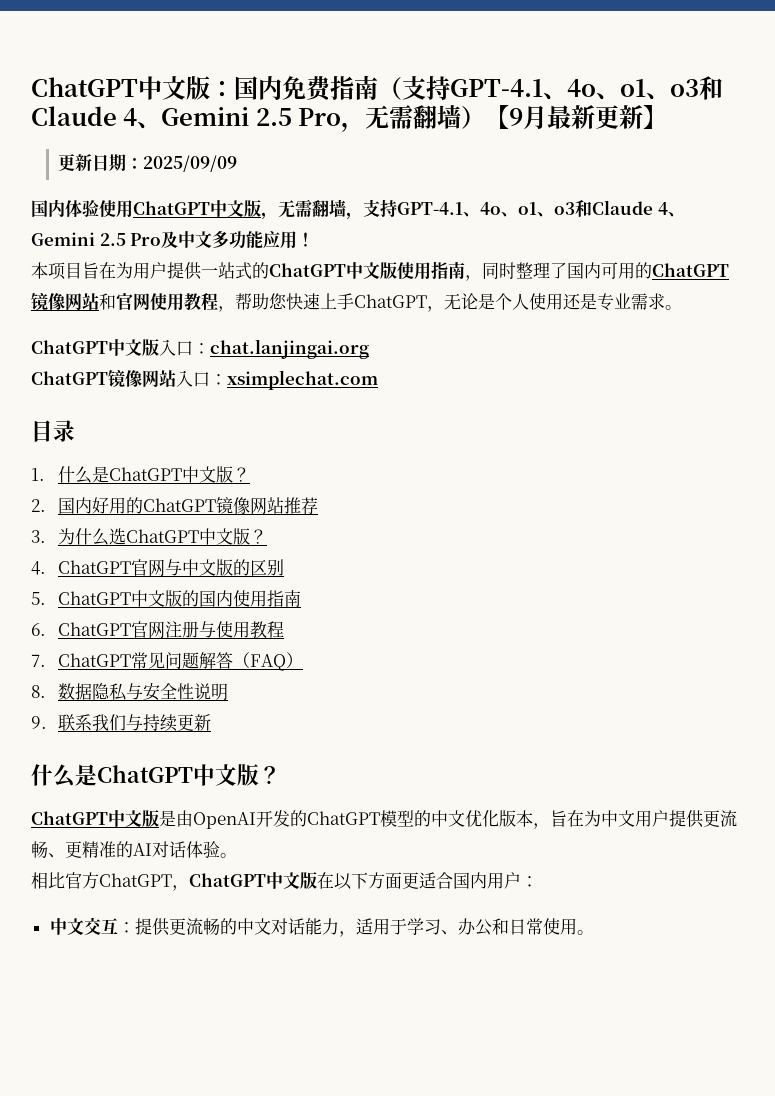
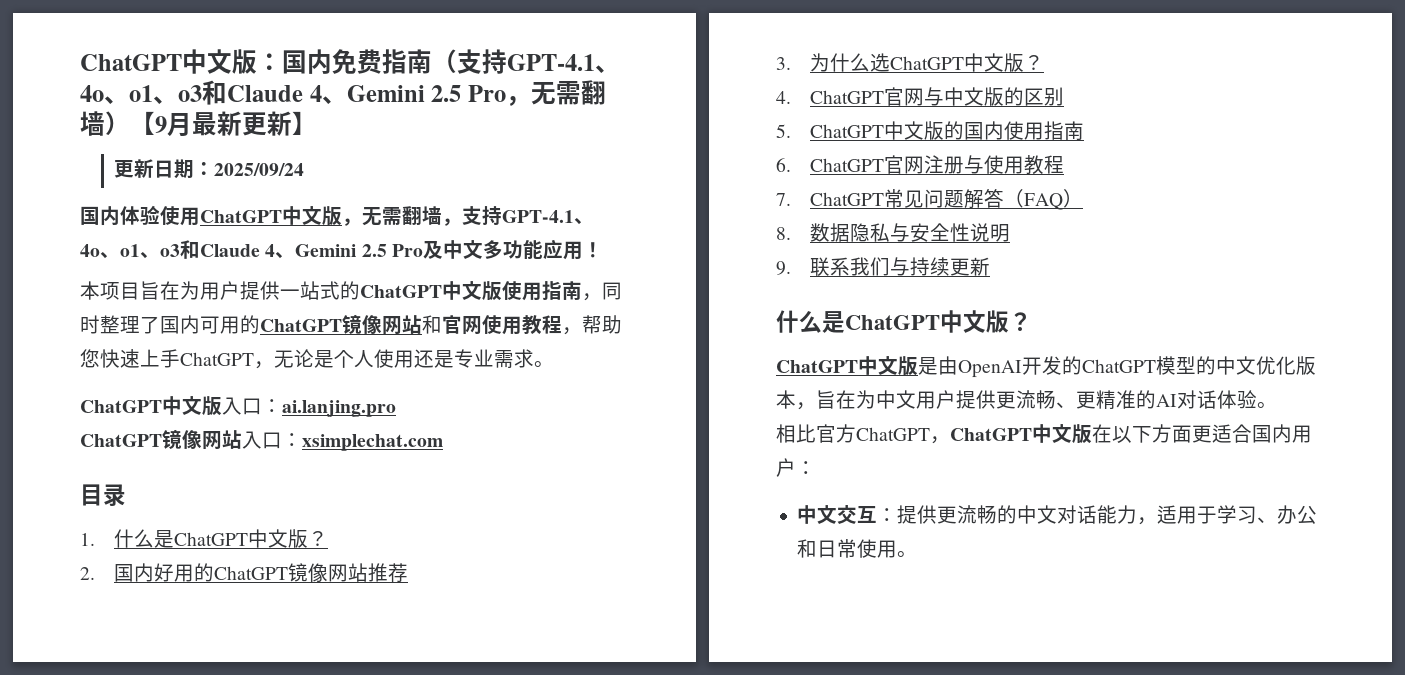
[143,155,238,172] 2025/09/09 -> [214,163,305,176] 2025/09/24
[210,339,369,359] chat.lanjingai.org -> [282,400,396,417] ai.lanjing.pro

